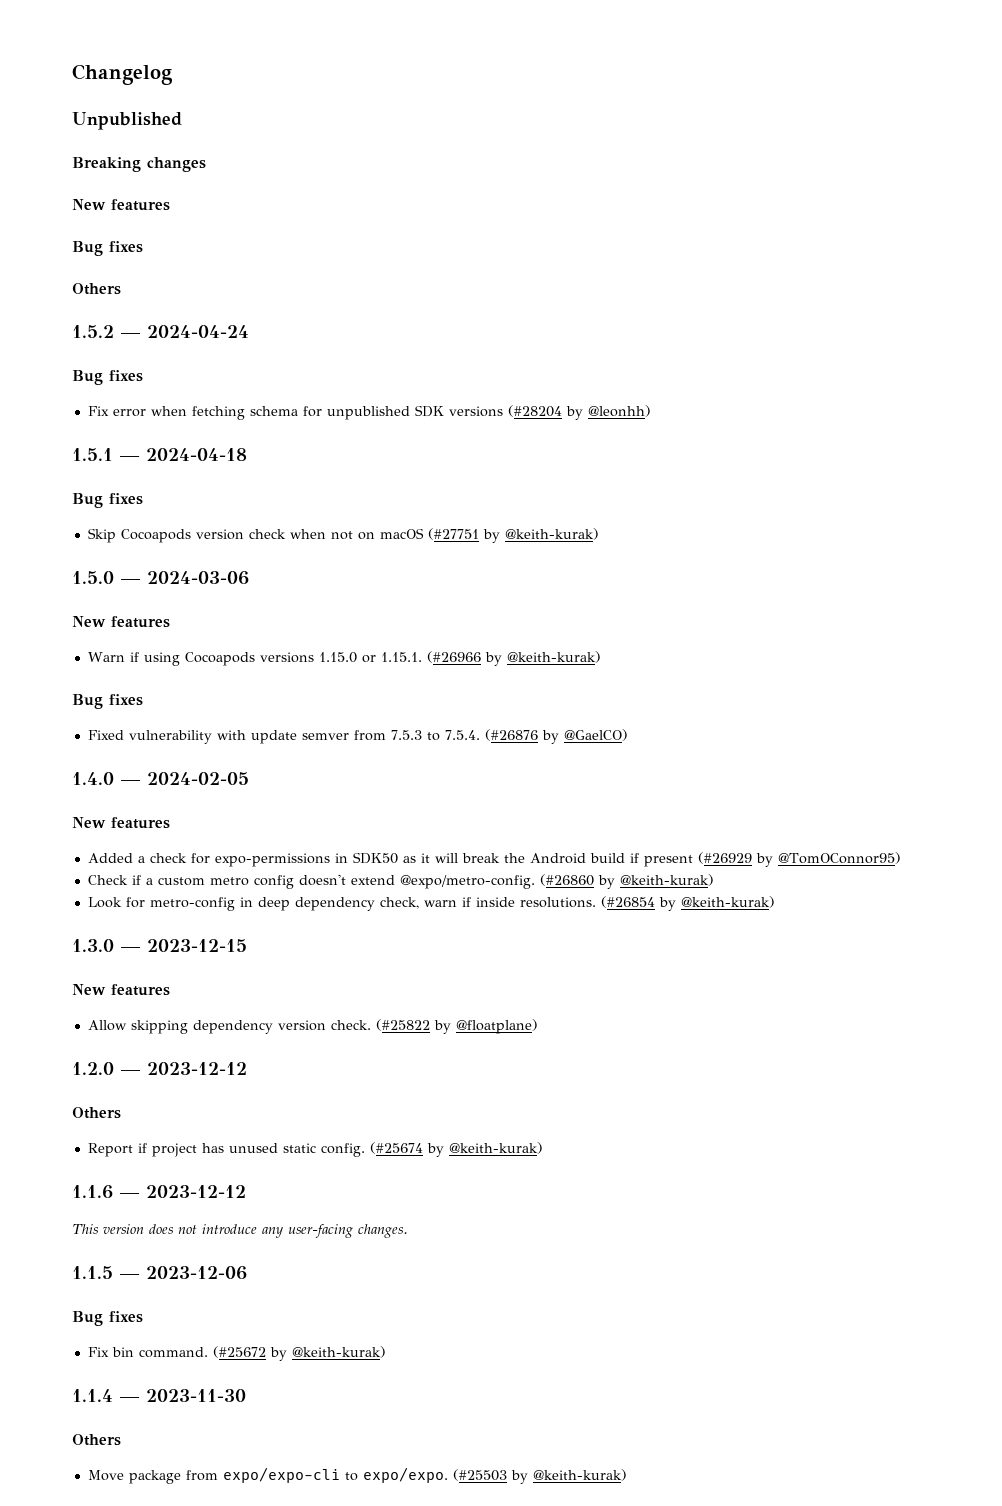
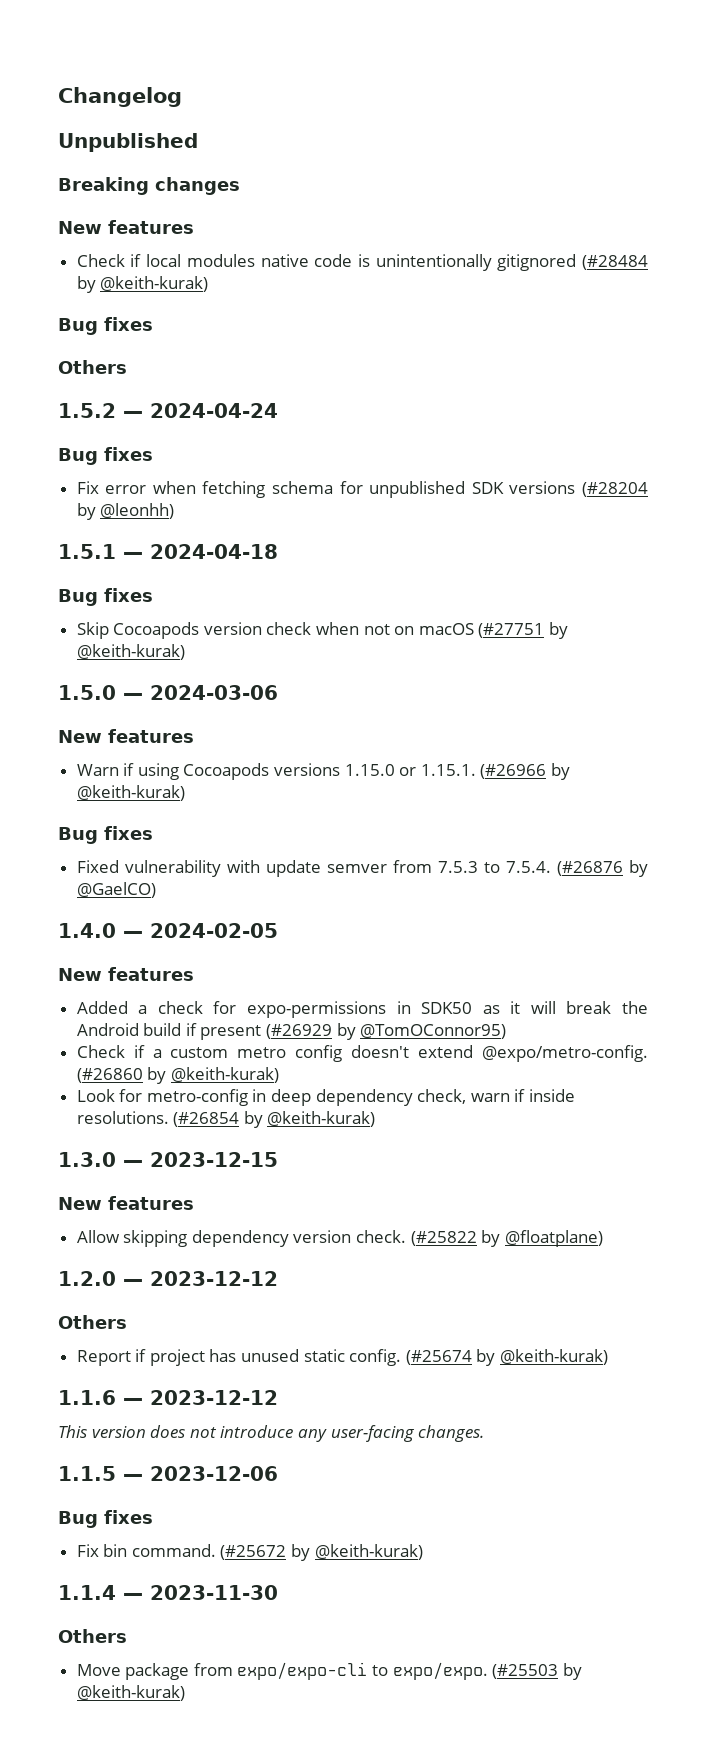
(170, 205) none -> [76,254,648,271] [76,276,209,293] // Check if local modules native code is unintentionally gitignored (#28484 by @keith-kurak)

